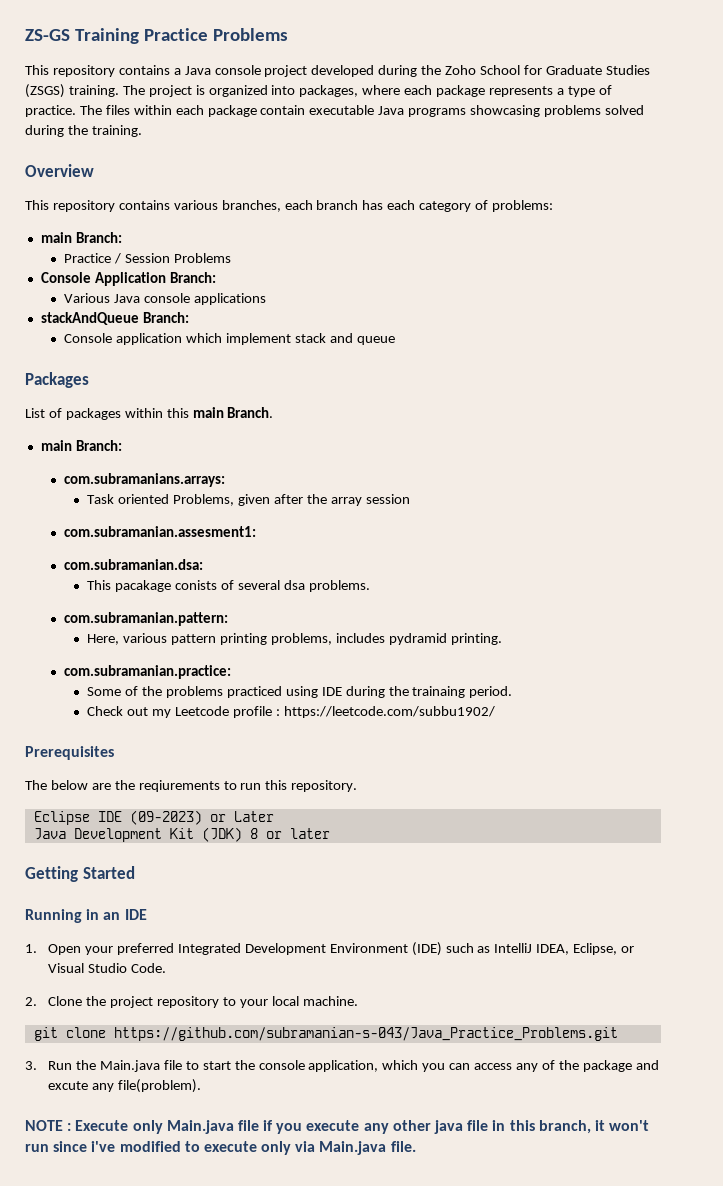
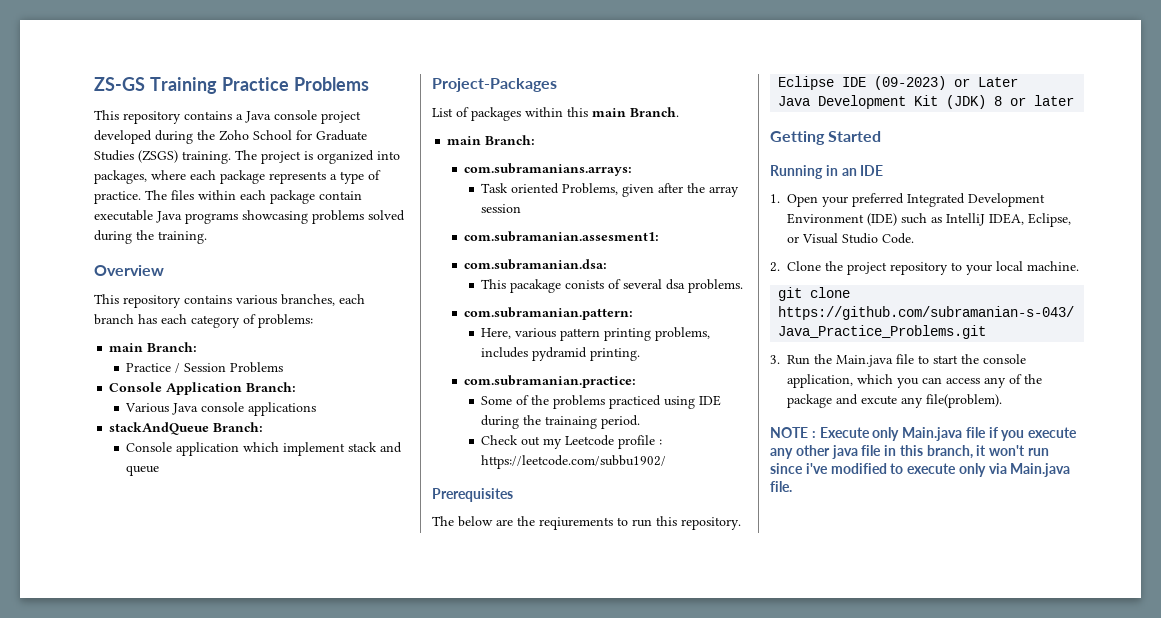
[25,372,89,388] Packages -> [432,78,557,92] Project-Packages

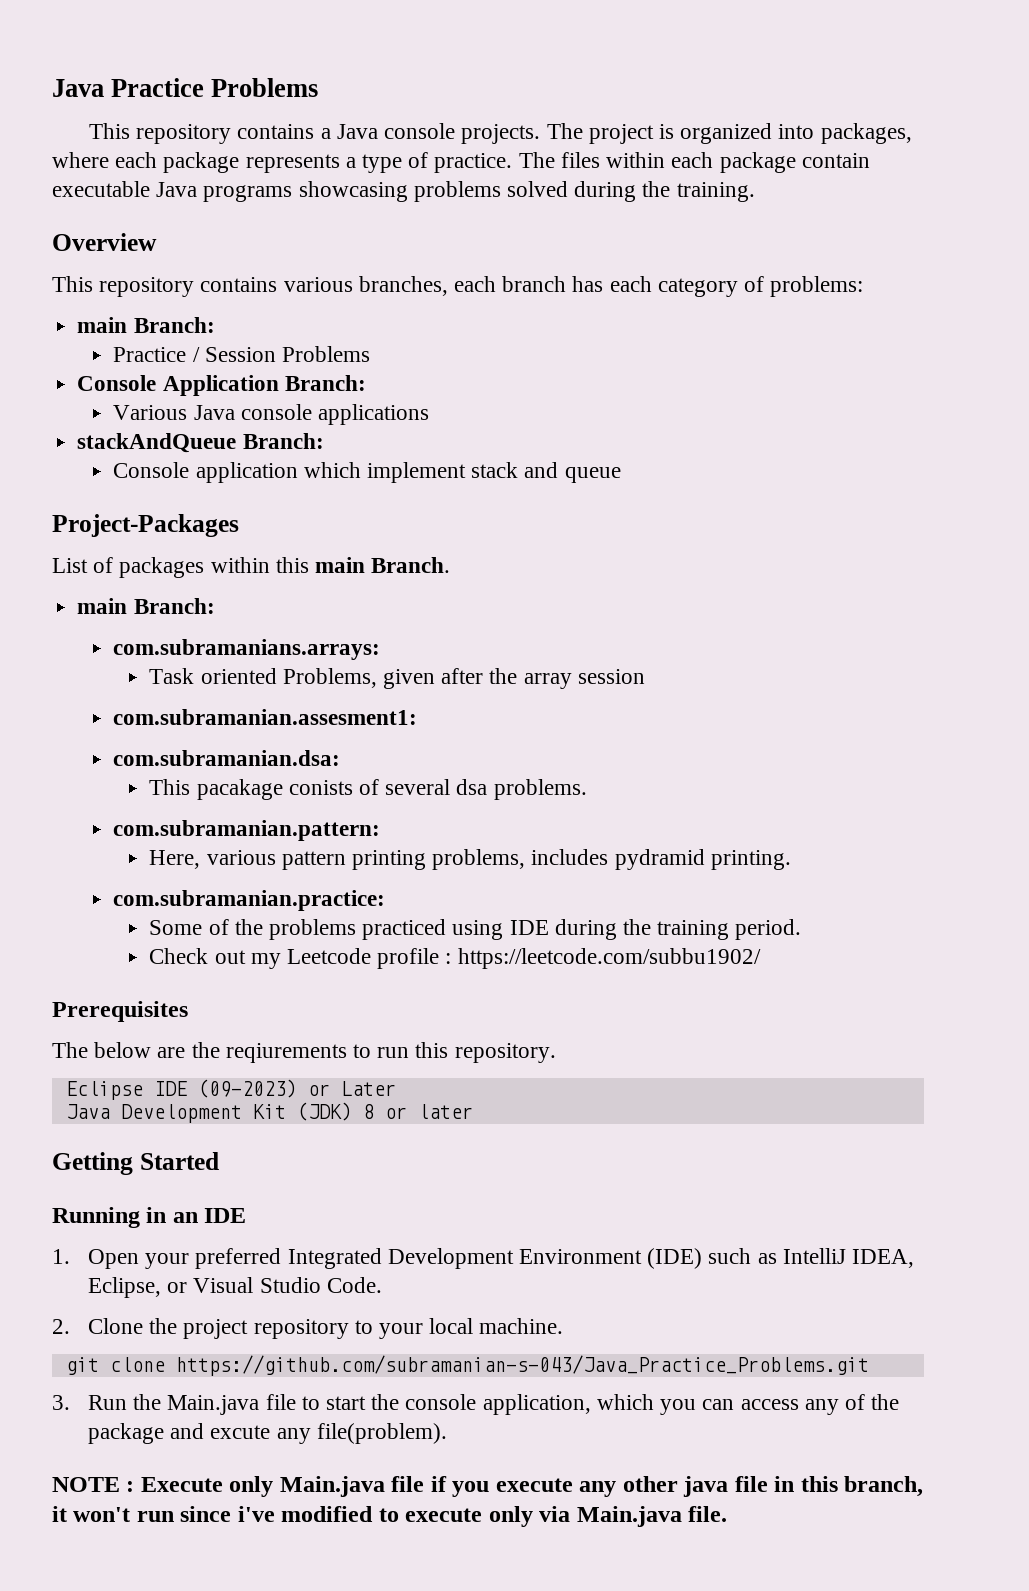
[94,77,217,94] ZS-GS Training -> [52,79,104,97] Java
[321,111,361,124] [94,130,367,144] [94,150,231,164] project developed during the Zoho School for Graduate Studies (ZSGS) training. -> [461,124,541,144] projects.
[545,416,598,429] trainaing -> [657,920,730,940] training

